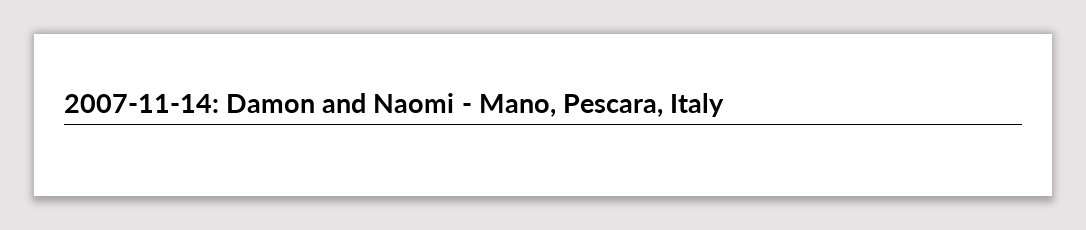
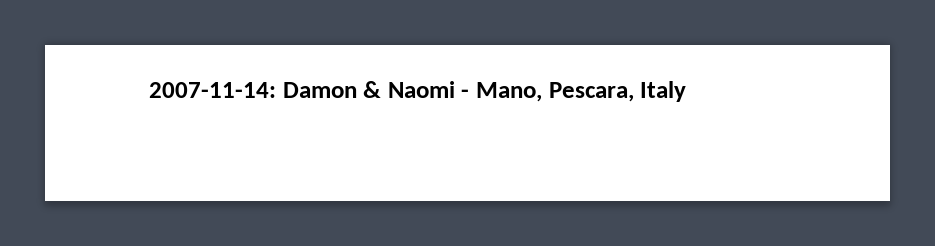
[322,93,367,113] and -> [363,81,382,98] &

